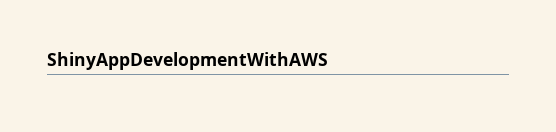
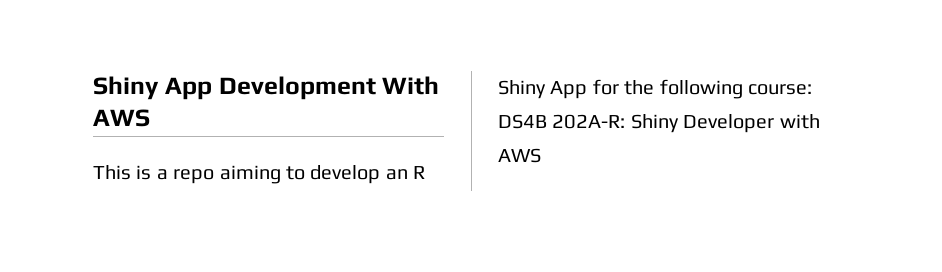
[47,52,328,70] ShinyAppDevelopmentWithAWS -> [93,76,440,100] [93,109,150,127] [93,165,426,184] [498,79,812,99] [498,114,820,133] [498,148,541,163] Shiny App Development With AWS // This is a repo aiming to develop an R Shiny App for the following course: DS4B 202A-R: Shiny Developer with AWS

